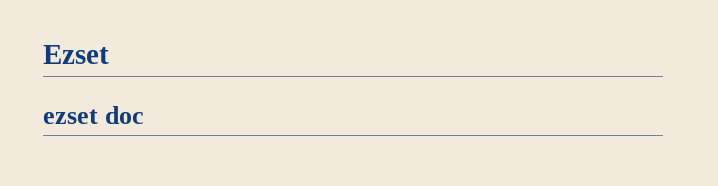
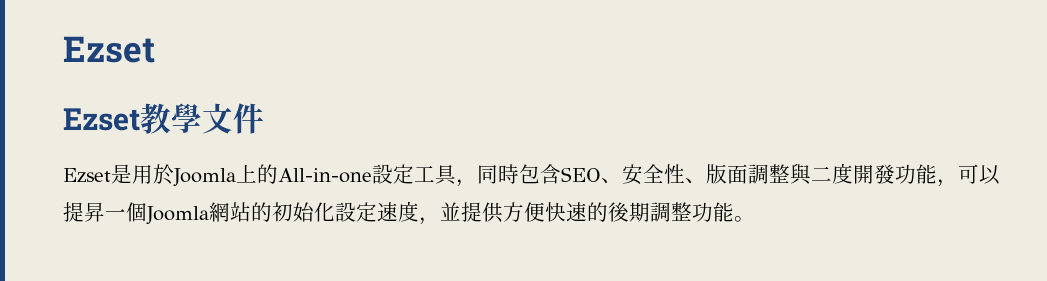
[43,106,145,124] ezset doc -> [63,103,264,134] [63,163,1000,187] [63,201,755,225] Ezset教學文件 // Ezset是用於Joomla上的All-in-one設定工具，同時包含SEO、安全性、版面調整與二度開發功能，可以提昇一個Joomla網站的初始化設定速度，並提供方便快速的後期調整功能。

